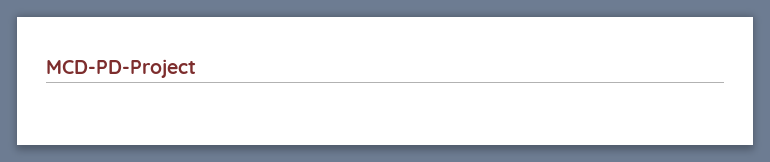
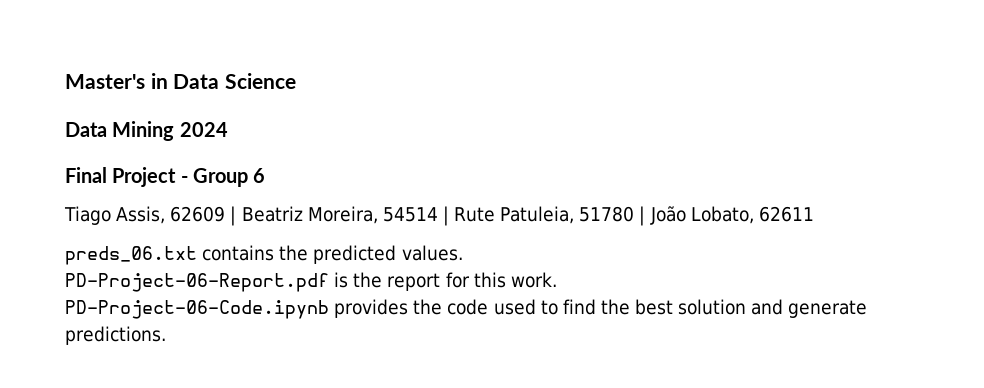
[46,59,196,78] MCD-PD-Project -> [65,73,297,89] [65,121,228,141] [65,167,266,187] [64,206,814,226] [65,245,463,265] [65,272,557,292] [65,299,868,319] [65,326,166,345] Master's in Data Science // Data Mining 2024 // Final Project - Group 6 // Tiago Assis, 62609 | Beatriz Moreira, 54514 | Rute Patuleia, 51780 | João Lobato, 62611 // preds_06.txt contains the predicted values. // PD-Project-06-Report.pdf is the report for this work. // PD-Project-06-Code.ipynb provides the code used to find the best solution and generate predictions.

